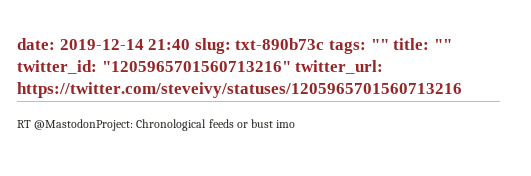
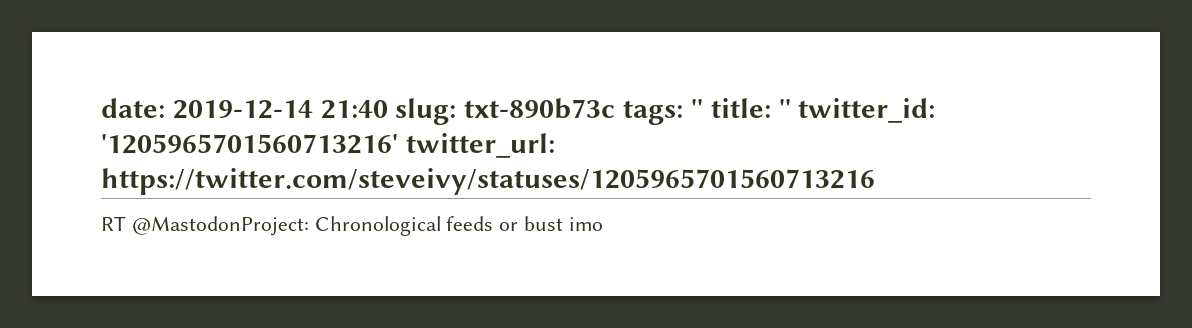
[370,38,452,50] [17,60,291,74] "" title: "" twitter_id: "1205965701560713216" -> [690,98,936,123] [101,134,398,154] '' title: '' twitter_id: '1205965701560713216'

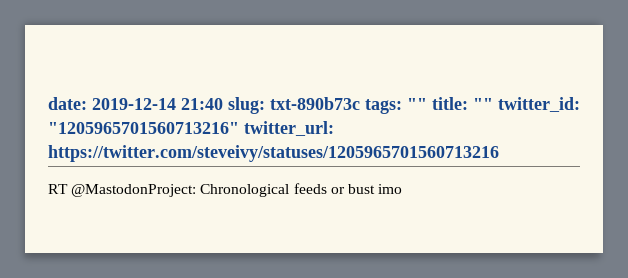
[690,98,936,123] [101,134,398,154] '' title: '' twitter_id: '1205965701560713216' -> [407,97,580,112] [48,122,239,134] "" title: "" twitter_id: "1205965701560713216"

